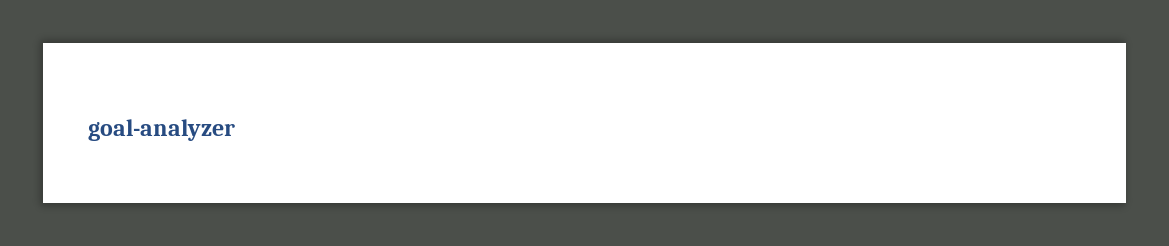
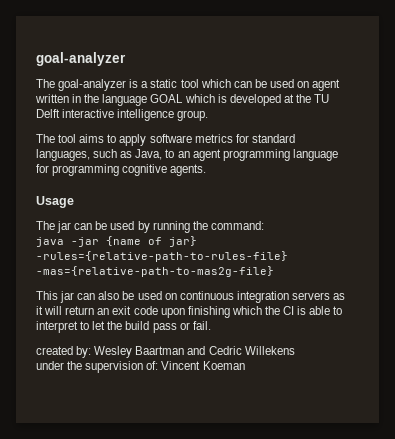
[88,119,235,141] goal-analyzer -> [36,52,126,66] [36,79,341,91] [35,94,330,106] [36,109,209,121] [36,134,295,146] [36,149,338,161] [36,164,207,176] [36,196,74,208] [36,221,264,233] [36,236,197,247] [36,251,288,262] [36,266,274,277] [36,291,346,303] [36,306,343,318] [36,321,211,333] [36,346,295,358] [36,361,245,373] goal-analyzer // The goal-analyzer is a static tool which can be used on agent written in the language GOAL which is developed at the TU Delft interactive intelligence group. // The tool aims to apply software metrics for standard languages, such as Java, to an agent programming language for programming cognitive agents. // Usage // The jar can be used by running the command: // java -jar {name of jar} -rules={relative-path-to-rules-file} -mas={relative-path-to-mas2g-file} // This jar can also be used on continuous integration servers as it will return an exit code upon finishing which the CI is able to interpret to let the build pass or fail. // created by: Wesley Baartman and Cedric Willekens // under the supervision of: Vincent Koeman

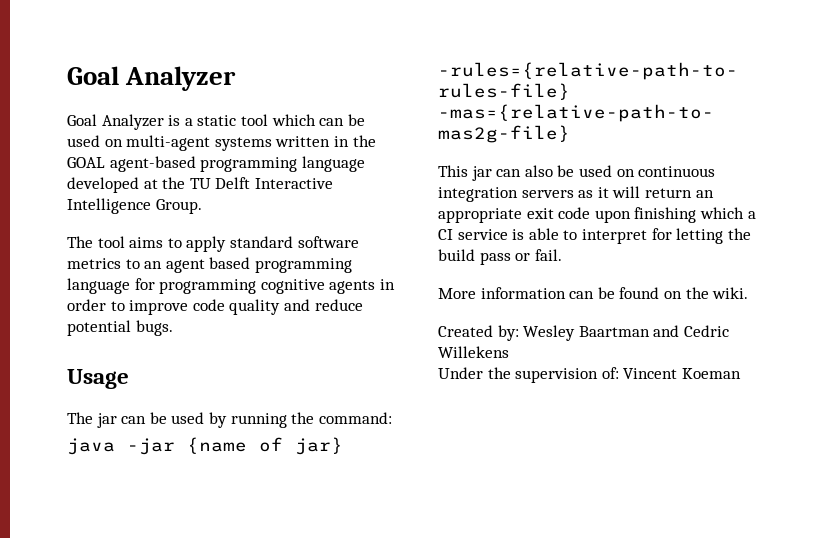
[36,52,126,66] [36,79,127,91] goal-analyzer // The goal-analyzer -> [67,66,237,91] [67,114,164,130] Goal Analyzer // Goal Analyzer
[312,79,341,91] agent -> [126,135,272,151] multi-agent systems
[102,94,227,106] language GOAL which is -> [67,156,365,172] GOAL agent-based programming language
[62,109,209,121] interactive intelligence group. -> [254,178,333,189] [67,198,202,214] Interactive Intelligence Group.
(147, 140) none -> [229,236,293,248] standard
[235,134,295,143] [36,149,163,161] for standard languages, such as Java, -> (121, 263) none
(221, 155) none -> [209,257,251,269] based
[170,164,207,176] agents. -> [329,279,395,294] [67,299,363,315] [67,320,173,336] agents in order to improve code quality and reduce potential bugs.
(110, 311) none -> [438,208,522,223] appropriate
[264,306,295,315] the CI -> [747,211,756,219] [438,229,508,240] a CI service
[80,321,106,330] to let -> [651,228,724,244] for letting
[36,346,73,355] created -> [438,287,749,299] [438,325,493,337] More information can be found on the wiki. // Created
[36,361,64,370] under -> [438,367,483,379] Under

